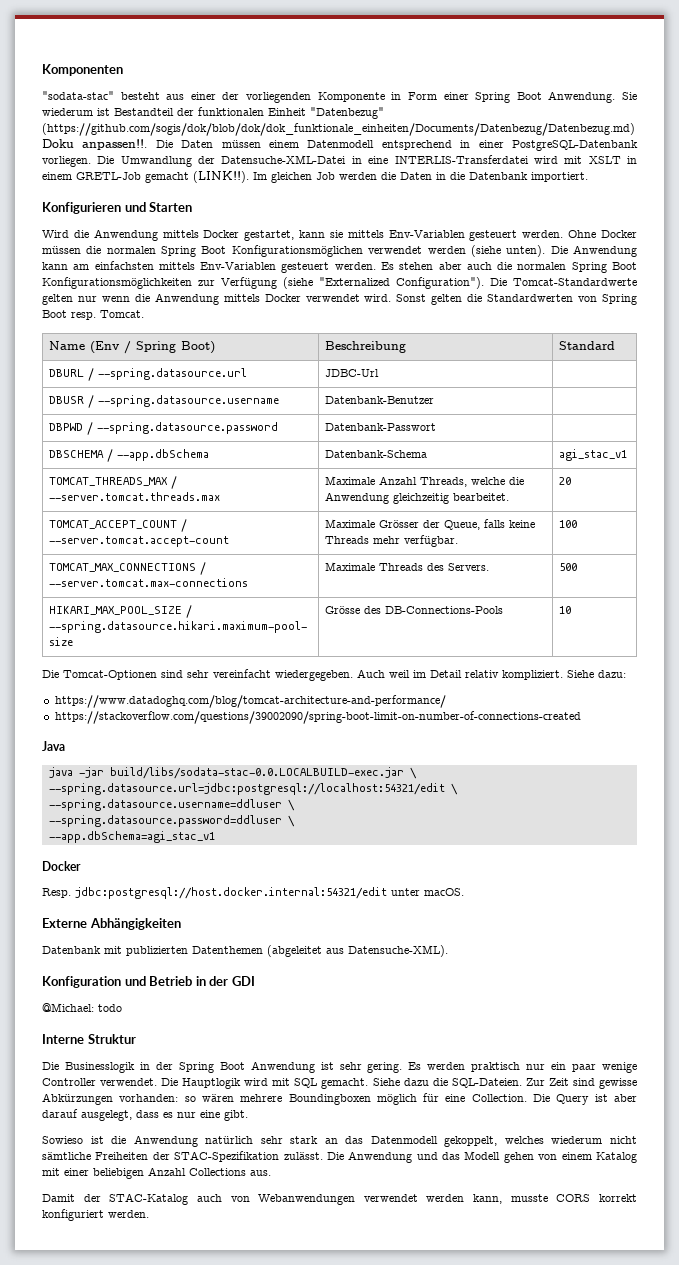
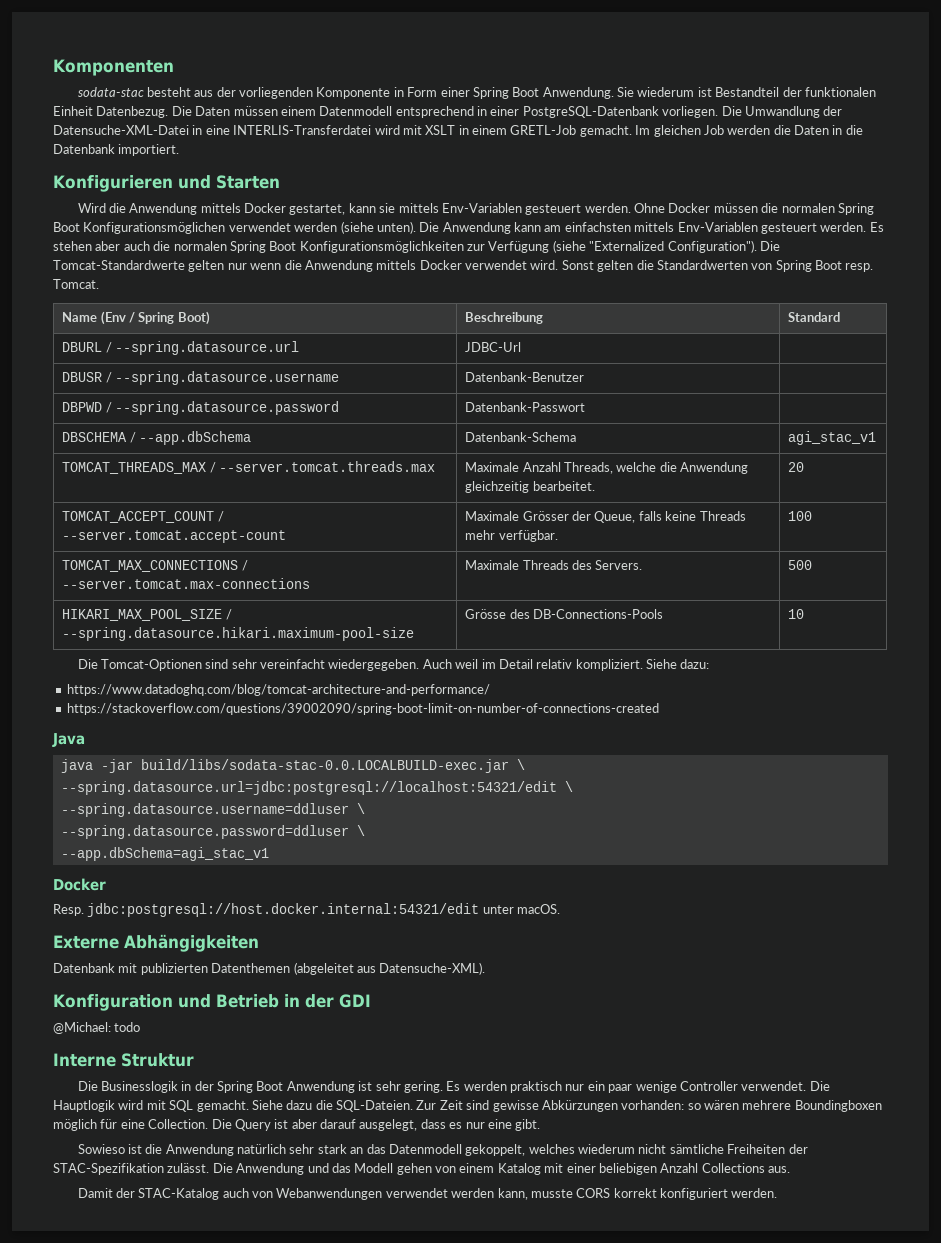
[42,91,114,100] "sodata-stac" -> [77,87,144,97] sodata-stac
[190,92,216,100] einer -> (214, 93) none
[310,107,384,119] [42,123,635,136] [42,139,148,150] "Datenbezug" (https://github.com/sogis/dok/blob/dok/dok_funktionale_einheiten/Documents/Datenbezug/Datenbezug.md) Doku anpassen!!. -> [96,106,169,118] Datenbezug.
[145,171,249,183] gemacht (LINK!!). -> [579,125,632,137] gemacht.

